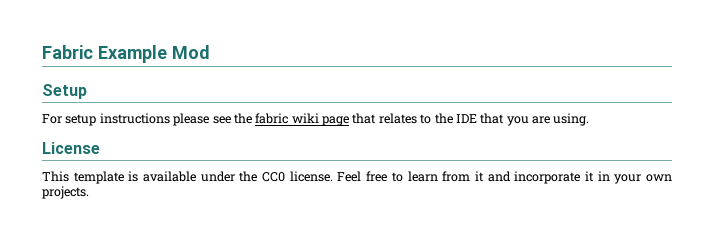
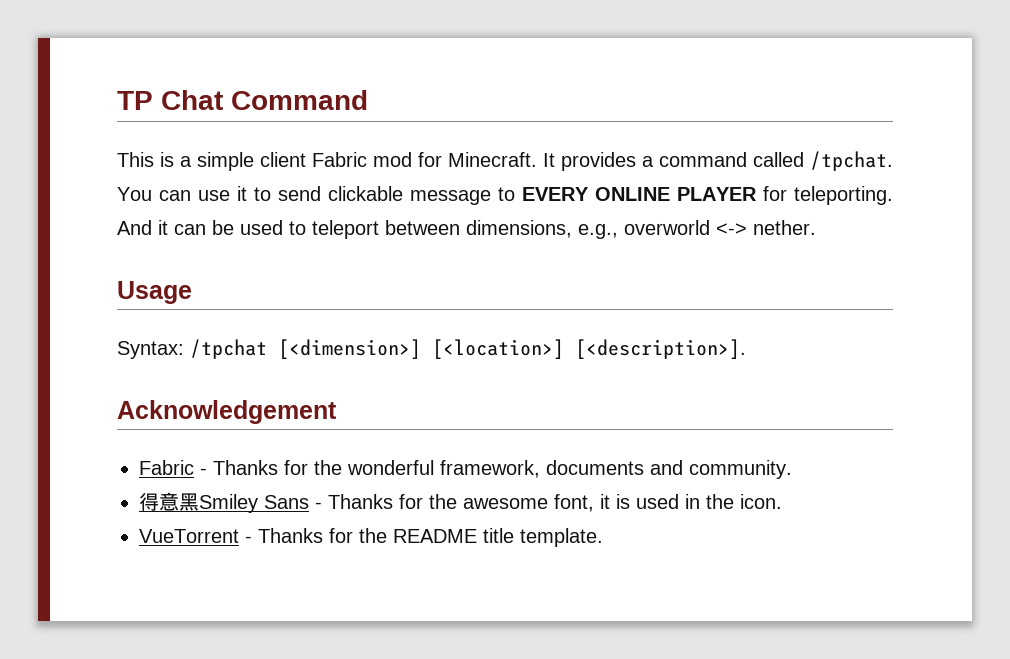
[42,45,210,63] [42,84,87,99] [42,113,590,126] [42,142,100,154] [42,171,673,184] [42,186,89,199] Fabric Example Mod // Setup // For setup instructions please see the fabric wiki page that relates to the IDE that you are using. // License // This template is available under the CC0 license. Feel free to learn from it and incorporate it in your own projects. -> [117,90,368,110] [117,151,893,171] [117,186,893,205] [117,220,816,239] [117,281,192,304] [117,339,746,359] [117,400,337,424] [139,460,792,479] [139,492,782,513] [139,528,603,547] TP Chat Command // This is a simple client Fabric mod for Minecraft. It provides a command called /tpchat. You can use it to send clickable message to EVERY ONLINE PLAYER for teleporting. And it can be used to teleport between dimensions, e.g., overworld <-> nether. // Usage // Syntax: /tpchat [<dimension>] [<location>] [<description>]. // Acknowledgement // Fabric - Thanks for the wonderful framework, documents and community. // 得意黑Smiley Sans - Thanks for the awesome font, it is used in the icon. // VueTorrent - Thanks for the README title template.

